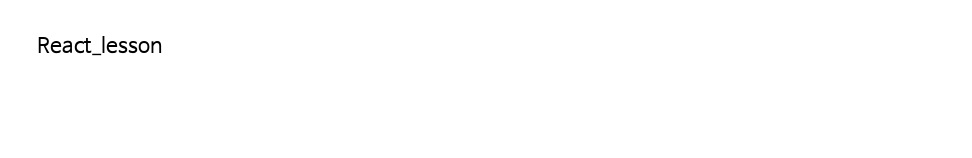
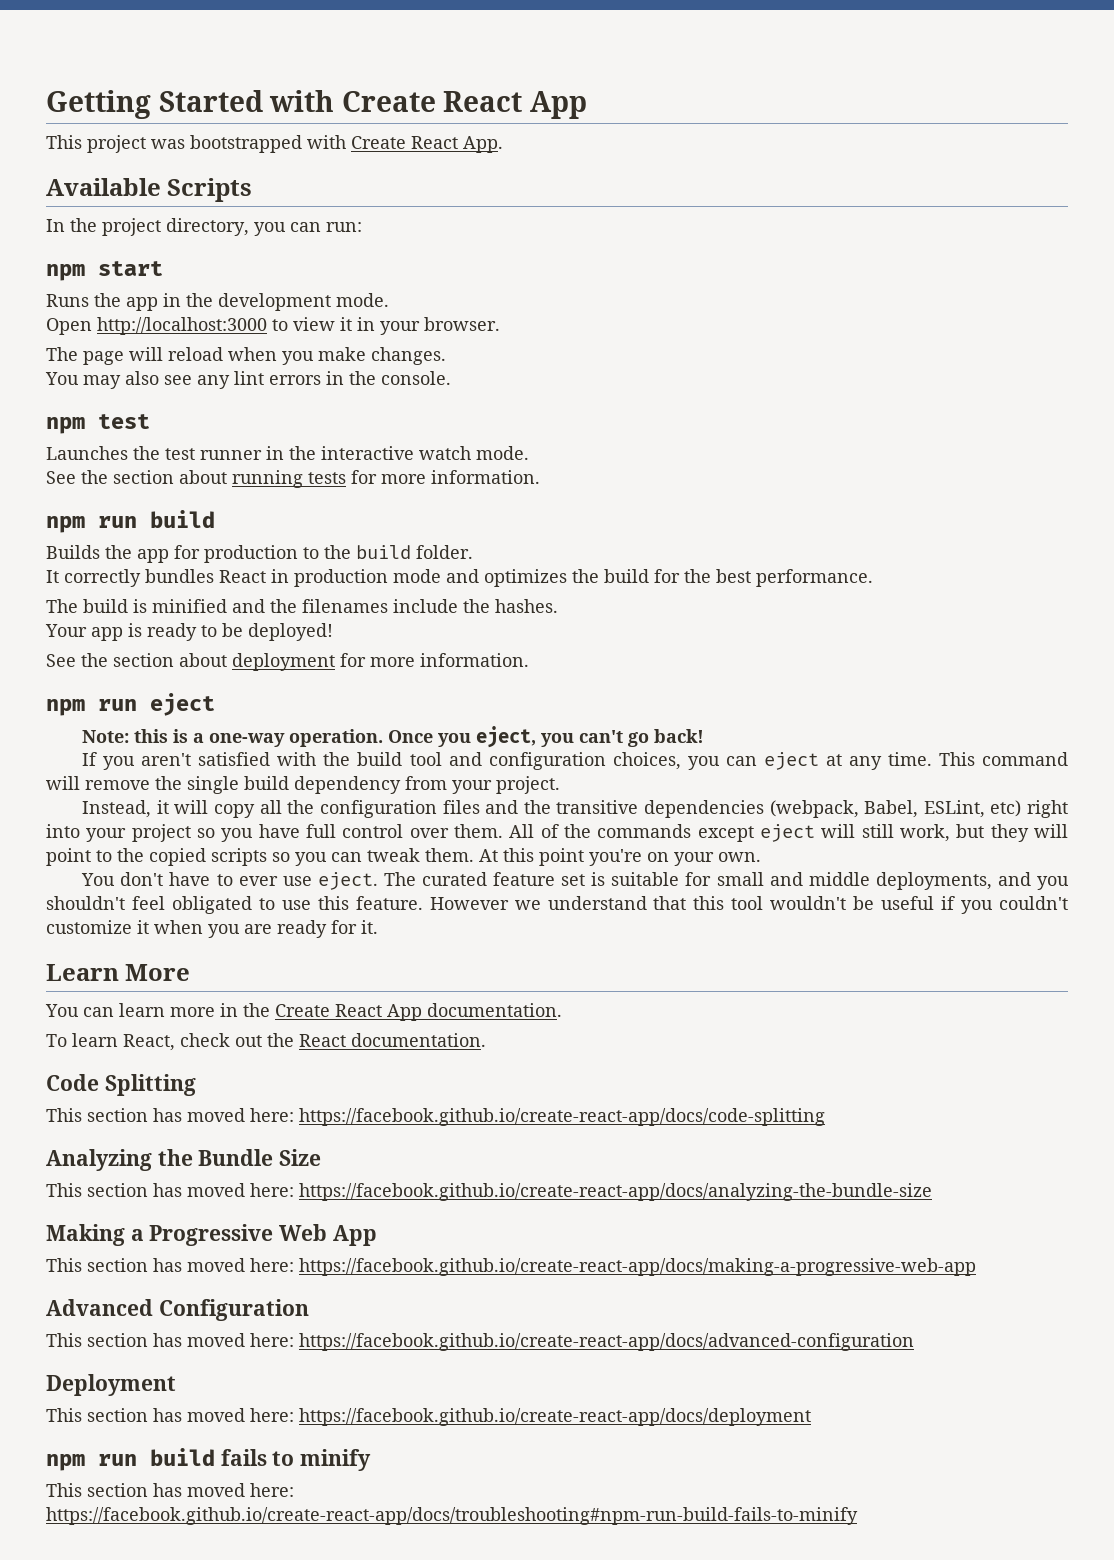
[37,36,162,56] React_lesson -> [46,90,587,119] [46,135,503,153] [46,178,253,202] [46,218,362,236] [46,261,163,281] [46,293,389,311] [46,317,500,335] [46,347,446,365] [45,371,451,389] [46,414,150,434] [46,446,529,460] [46,470,540,488] [46,510,215,533] [46,545,473,563] [46,569,873,587] [46,599,558,613] [45,623,333,641] [46,653,529,671] [46,693,215,716] [82,726,705,748] [82,752,1069,770] [46,776,560,794] [82,800,1068,818] [46,824,1069,842] [46,848,761,866] [81,872,1070,890] [46,896,1069,914] [46,920,378,938] [46,964,191,981] [45,1003,562,1021] [46,1033,486,1051] [46,1074,196,1096] [46,1108,825,1126] [46,1149,322,1171] [46,1183,932,1201] [46,1224,377,1246] [46,1258,976,1276] [46,1299,309,1321] [46,1333,914,1351] [46,1374,176,1396] [46,1408,811,1426] [46,1448,372,1471] [46,1483,294,1497] [46,1507,858,1525] Getting Started with Create React App // This project was bootstrapped with Create React App. // Available Scripts // In the project directory, you can run: // npm start // Runs the app in the development mode. // Open http://localhost:3000 to view it in your browser. // The page will reload when you make changes. // You may also see any lint errors in the console. // npm test // Launches the test runner in the interactive watch mode. // See the section about running tests for more information. // npm run build // Builds the app for production to the build folder. // It correctly bundles React in production mode and optimizes the build for the best performance. // The build is minified and the filenames include the hashes. // Your app is ready to be deployed! // See the section about deployment for more information. // npm run eject // Note: this is a one-way operation. Once you eject, you can't go back! // If you aren't satisfied with the build tool and configuration choices, you can eject at any time. This command will remove the single build dependency from your project. // Instead, it will copy all the configuration files and the transitive dependencies (webpack, Babel, ESLint, etc) right into your project so you have full control over them. All of the commands except eject will still work, but they will point to the copied scripts so you can tweak them. At this point you're on your own. // You don't have to ever use eject. The curated feature set is suitable for small and middle deployments, and you shouldn't feel obligated to use this feature. However we understand that this tool wouldn't be useful if you couldn't customize it when you are ready for it. // Learn More // You can learn more in the Create React App documentation. // To learn React, check out the React documentation. // Code Splitting // This section has moved here: https://facebook.github.io/create-react-app/docs/code-splitting // Analyzing the Bundle Size // This section has moved here: https://facebook.github.io/create-react-app/docs/analyzing-the-bundle-size // Making a Progressive Web App // This section has moved here: https://facebook.github.io/create-react-app/docs/making-a-progressive-web-app // Advanced Configuration // This section has moved here: https://facebook.github.io/create-react-app/docs/advanced-configuration // Deployment // This section has moved here: https://facebook.github.io/create-react-app/docs/deployment // npm run build fails to minify // This section has moved here: https://facebook.github.io/create-react-app/docs/troubleshooting#npm-run-build-fails-to-minify

